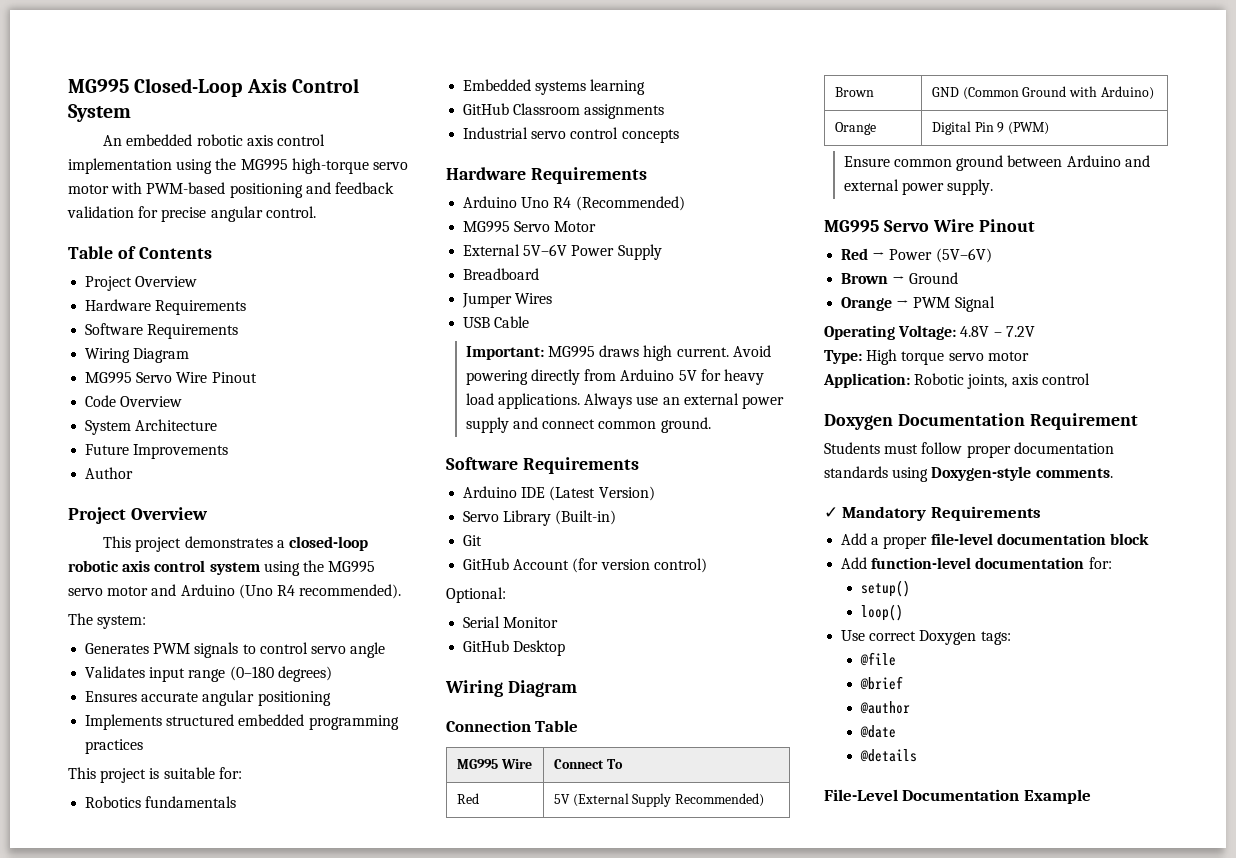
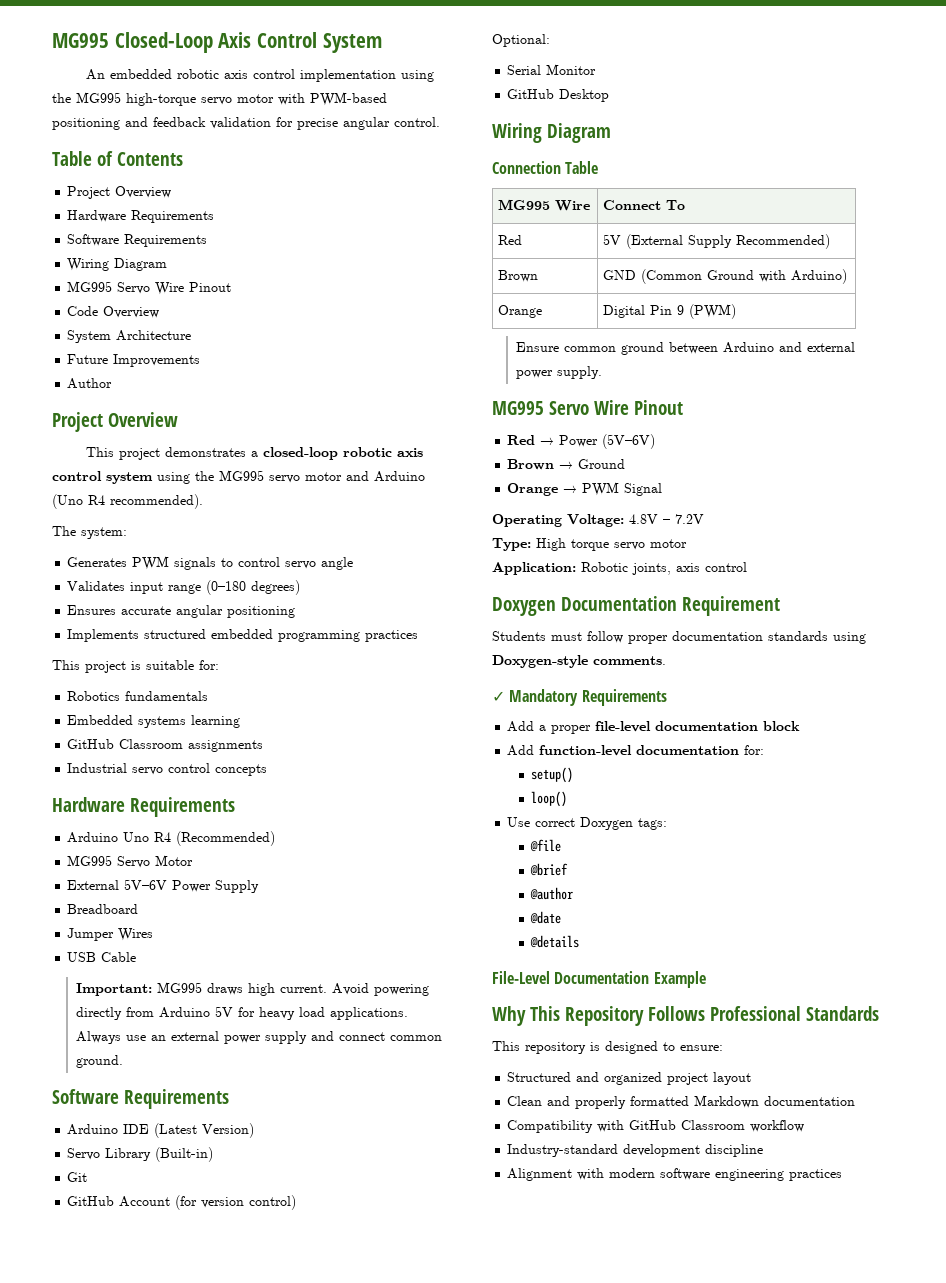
(1091, 796) none -> [492,1006,879,1026] [492,1041,723,1054] [507,1072,752,1085] [507,1095,856,1109] [507,1120,805,1133] [507,1144,764,1157] [507,1168,843,1181] // Why This Repository Follows Professional Standards // This repository is designed to ensure: // Structured and organized project layout // Clean and properly formatted Markdown documentation // Compatibility with GitHub Classroom workflow // Industry-standard development discipline // Alignment with modern software engineering practices

